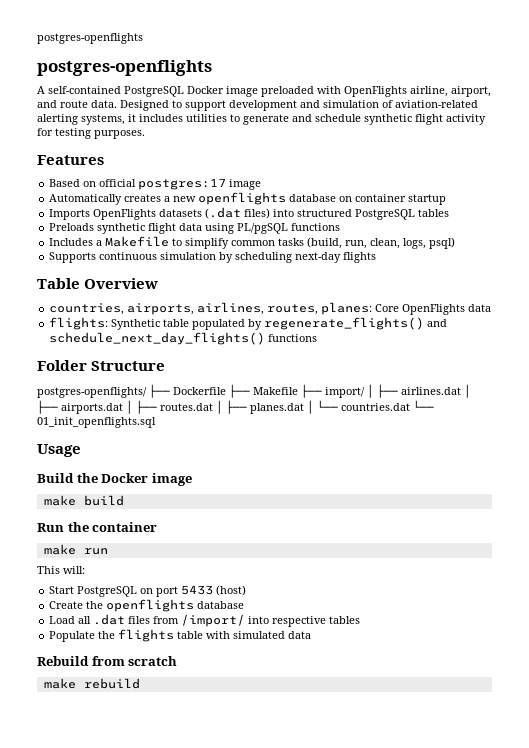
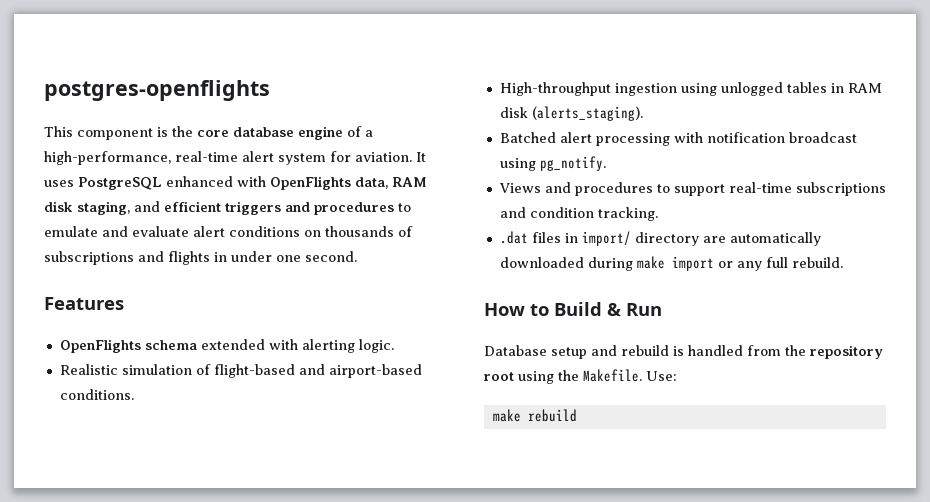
[37,33,143,44] [37,60,212,76] [37,86,491,97] [37,100,478,111] [37,114,486,125] [37,128,145,139] [37,155,104,165] [49,178,262,190] [49,192,447,205] [49,207,450,220] [49,223,341,234] [49,236,456,249] [49,252,377,263] [37,278,159,289] [49,302,492,315] [49,317,448,330] [49,332,318,345] [37,360,166,371] [37,384,471,398] [37,400,434,414] [37,417,156,428] [37,444,81,457] [37,473,192,486] [43,495,124,506] [37,522,158,532] [43,544,108,555] [37,566,85,574] [49,585,247,597] [49,599,245,612] [49,614,361,627] [49,629,312,642] [37,656,178,666] postgres-openflights // postgres-openflights // A self-contained PostgreSQL Docker image preloaded with OpenFlights airline, airport, and route data. Designed to support development and simulation of aviation-related alerting systems, it includes utilities to generate and schedule synthetic flight activity for testing purposes. // Features // Based on official postgres:17 image // Automatically creates a new openflights database on container startup // Imports OpenFlights datasets (.dat files) into structured PostgreSQL tables // Preloads synthetic flight data using PL/pgSQL functions // Includes a Makefile to simplify common tasks (build, run, clean, logs, psql) // Supports continuous simulation by scheduling next-day flights // Table Overview // countries, airports, airlines, routes, planes: Core OpenFlights data // flights: Synthetic table populated by regenerate_flights() and schedule_next_day_flights() functions // Folder Structure // postgres-openflights/ ├── Dockerfile ├── Makefile ├── import/ │ ├── airlines.dat │ ├── airports.dat │ ├── routes.dat │ ├── planes.dat │ └── countries.dat └── 01_init_openflights.sql // Usage // Build the Docker image // make build // Run the container // make run // This will: // Start PostgreSQL on port 5433 (host) // Create the openflights database // Load all .dat files from /import/ into respective tables // Populate the flights table with simulated data // Rebuild from scratch -> [44,80,270,101] [44,126,373,140] [44,151,426,165] [44,176,427,190] [44,201,411,215] [44,226,413,237] [44,251,357,265] [44,297,124,310] [59,339,394,353] [59,364,422,378] [59,389,134,400] [499,82,882,96] [499,106,643,121] [499,132,857,146] [499,156,606,171] [498,182,886,196] [499,207,658,221] [499,231,821,246] [499,256,843,271] [484,302,662,316] [484,345,883,359] [484,369,677,384] postgres-openflights // This component is the core database engine of a high-performance, real-time alert system for aviation. It uses PostgreSQL enhanced with OpenFlights data, RAM disk staging, and efficient triggers and procedures to emulate and evaluate alert conditions on thousands of subscriptions and flights in under one second. // Features // OpenFlights schema extended with alerting logic. // Realistic simulation of flight-based and airport-based conditions. // High-throughput ingestion using unlogged tables in RAM disk (alerts_staging). // Batched alert processing with notification broadcast using pg_notify. // Views and procedures to support real-time subscriptions and condition tracking. // .dat files in import/ directory are automatically downloaded during make import or any full rebuild. // How to Build & Run // Database setup and rebuild is handled from the repository root using the Makefile. Use:

